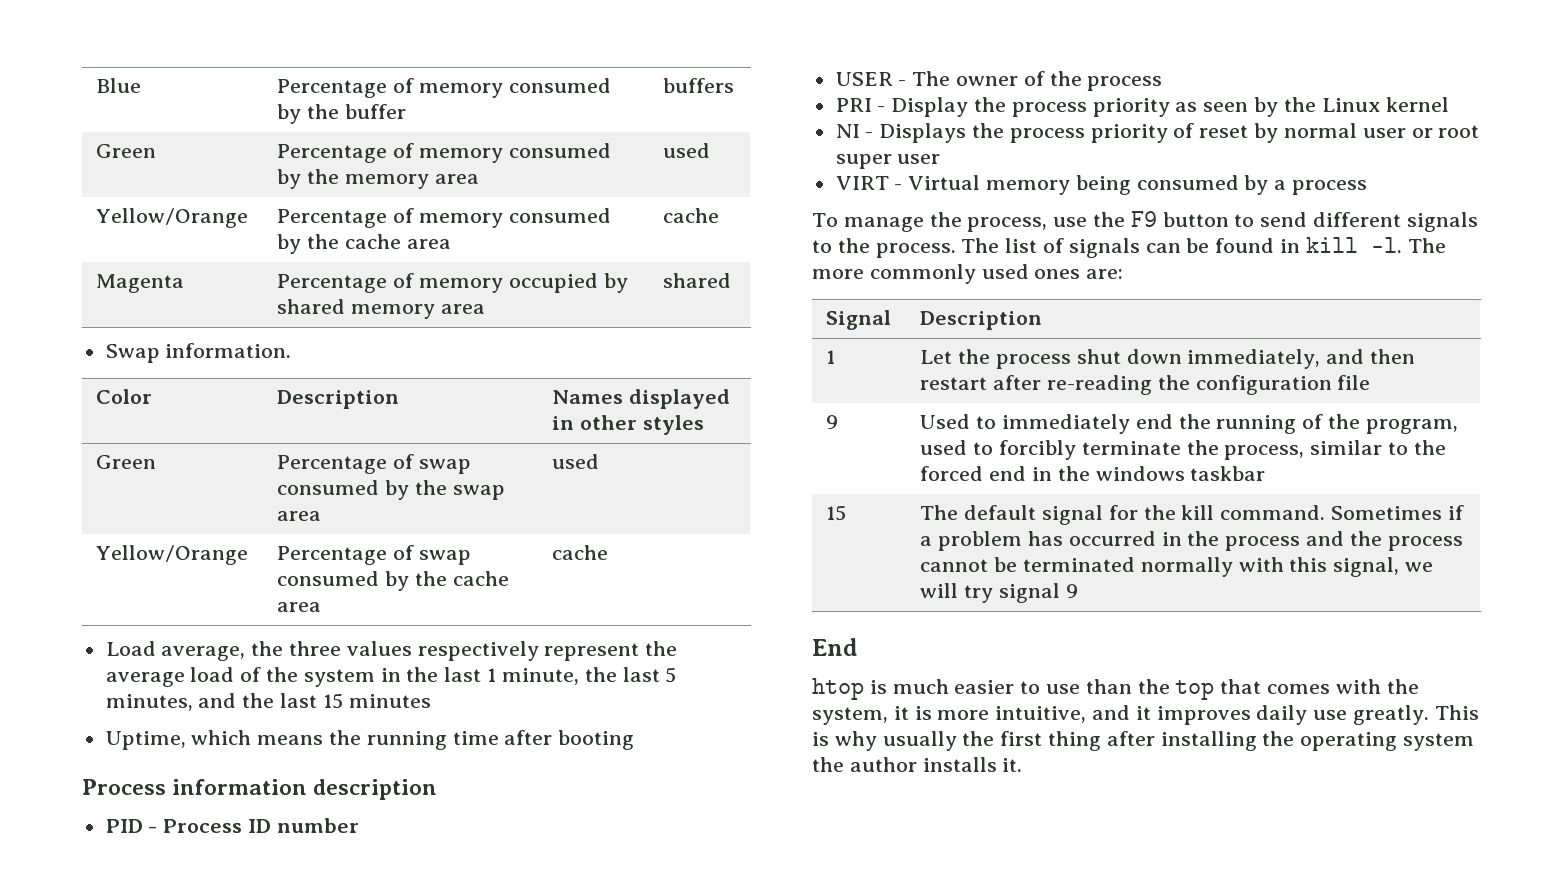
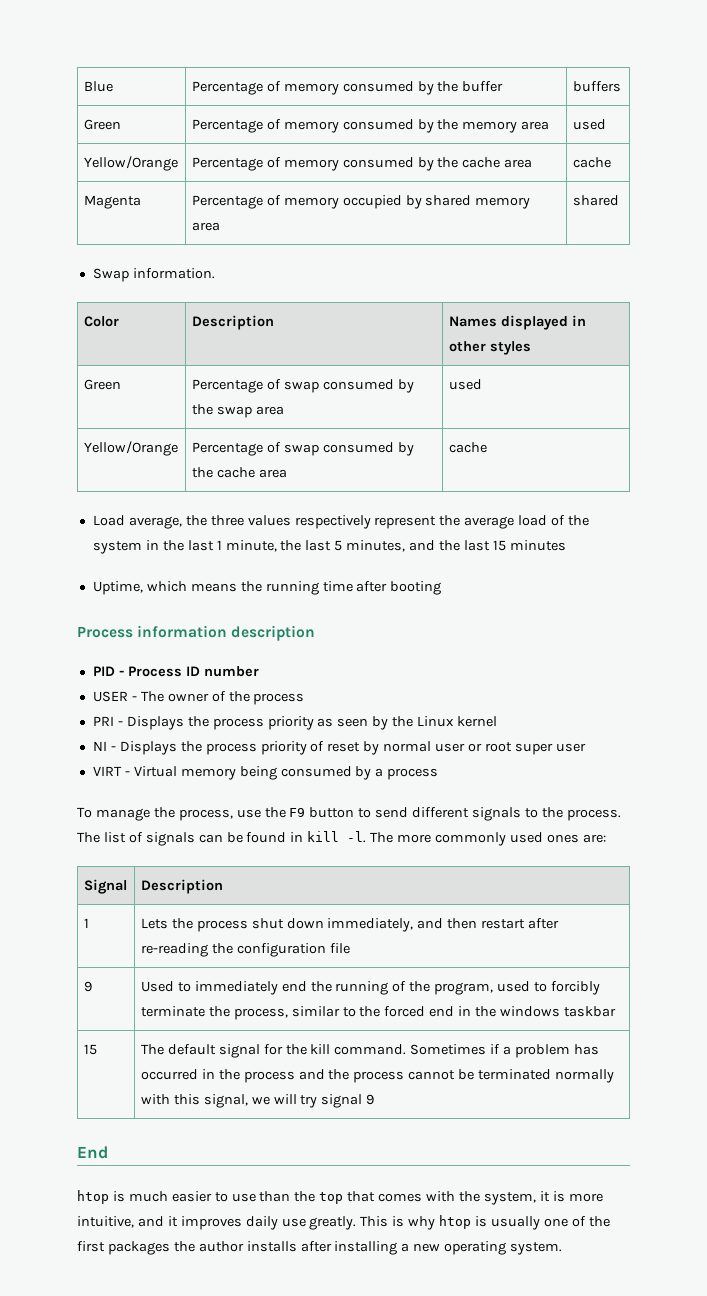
[891,97,969,117] Display -> [126,716,184,730] Displays
[920,350,953,364] Let -> [140,918,168,929] Lets
[882,731,1475,751] [812,757,1023,772] usually the first thing after installing the operating system the author installs it. -> [439,1215,610,1230] [77,1241,563,1255] htop is usually one of the first packages the author installs after installing a new operating system.

